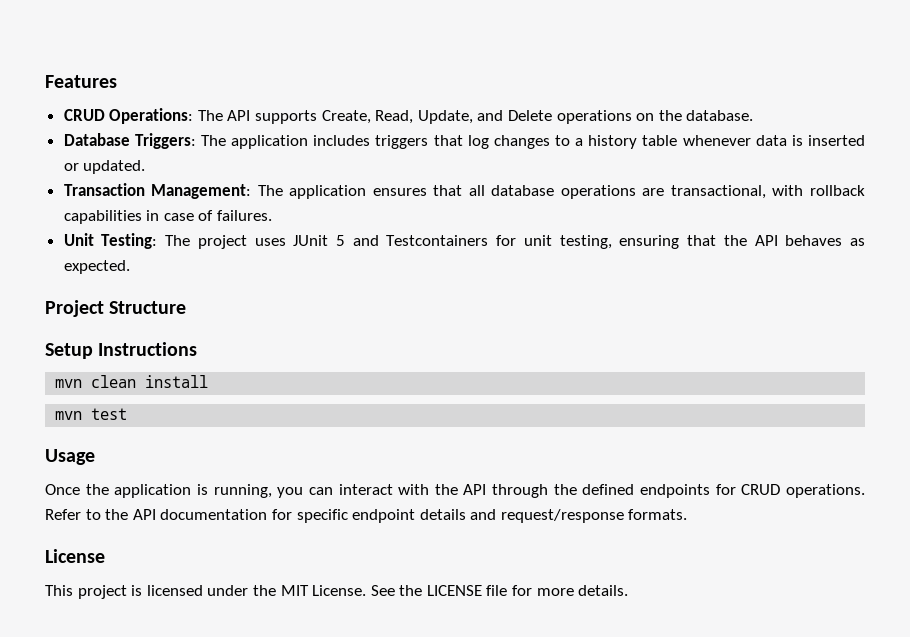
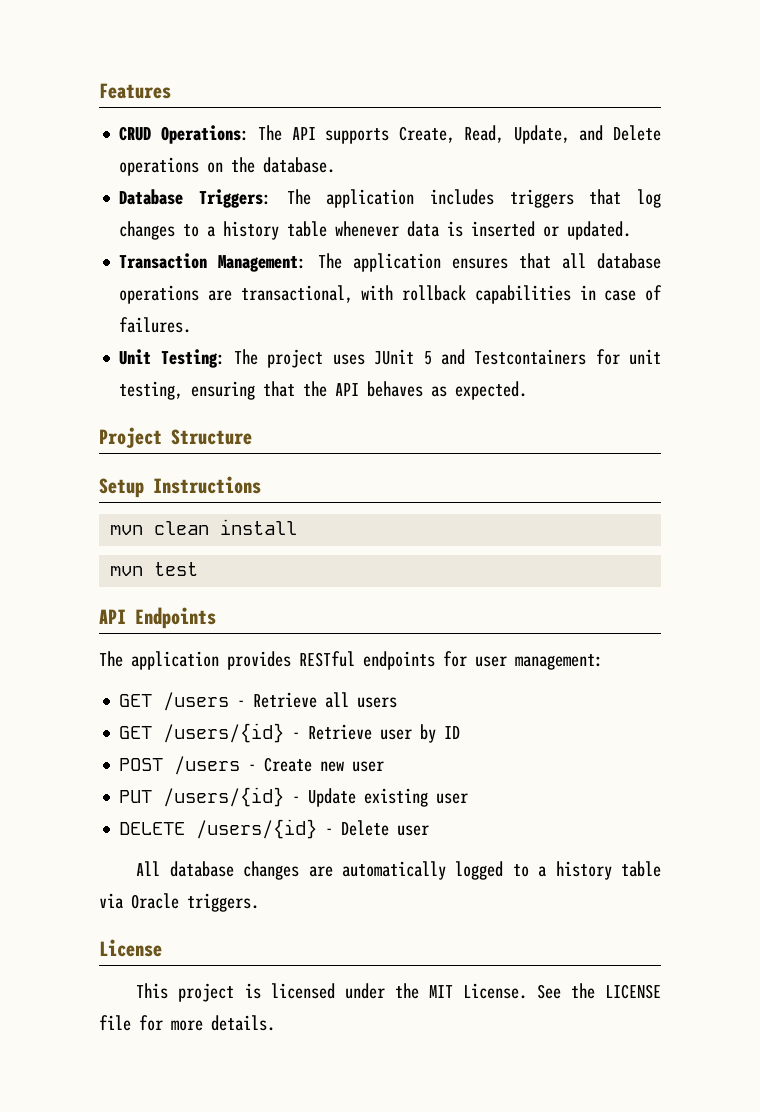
[45,449,95,465] [45,484,865,498] [45,509,688,523] Usage // Once the application is running, you can interact with the API through the defined endpoints for CRUD operations. Refer to the API documentation for specific endpoint details and request/response formats. -> [99,607,216,629] [99,651,603,670] [119,692,398,711] [119,723,461,743] [119,756,385,775] [119,787,469,807] [119,819,430,839] [136,861,661,880] [99,893,259,912] API Endpoints // The application provides RESTful endpoints for user management: // GET /users - Retrieve all users // GET /users/{id} - Retrieve user by ID // POST /users - Create new user // PUT /users/{id} - Update existing user // DELETE /users/{id} - Delete user // All database changes are automatically logged to a history table via Oracle triggers.

